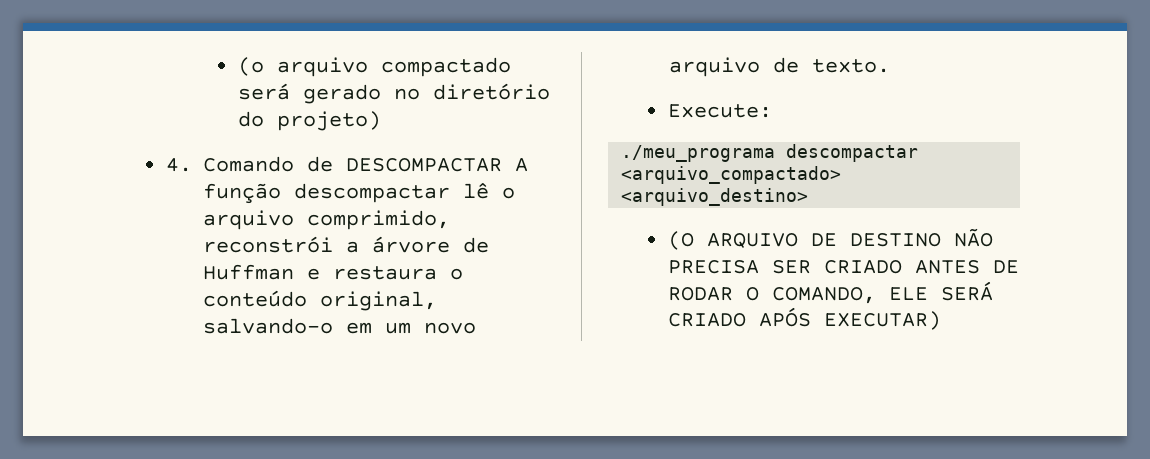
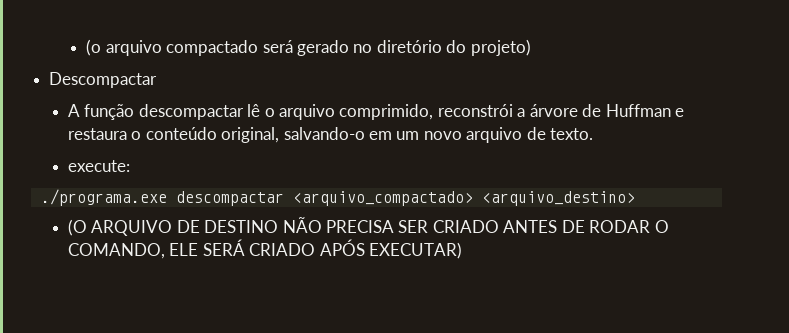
[166,156,503,172] 4. Comando de DESCOMPACTAR -> [49,72,158,88] Descompactar //
[668,104,773,118] [621,145,776,162] Execute: // ./meu_programa -> [67,160,130,172] [40,189,167,206] execute: // ./programa.exe

